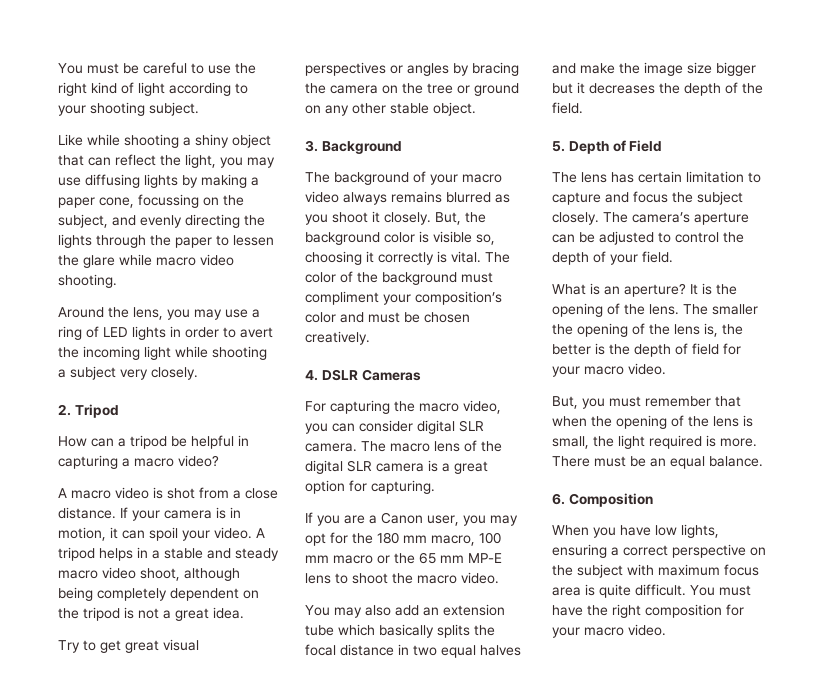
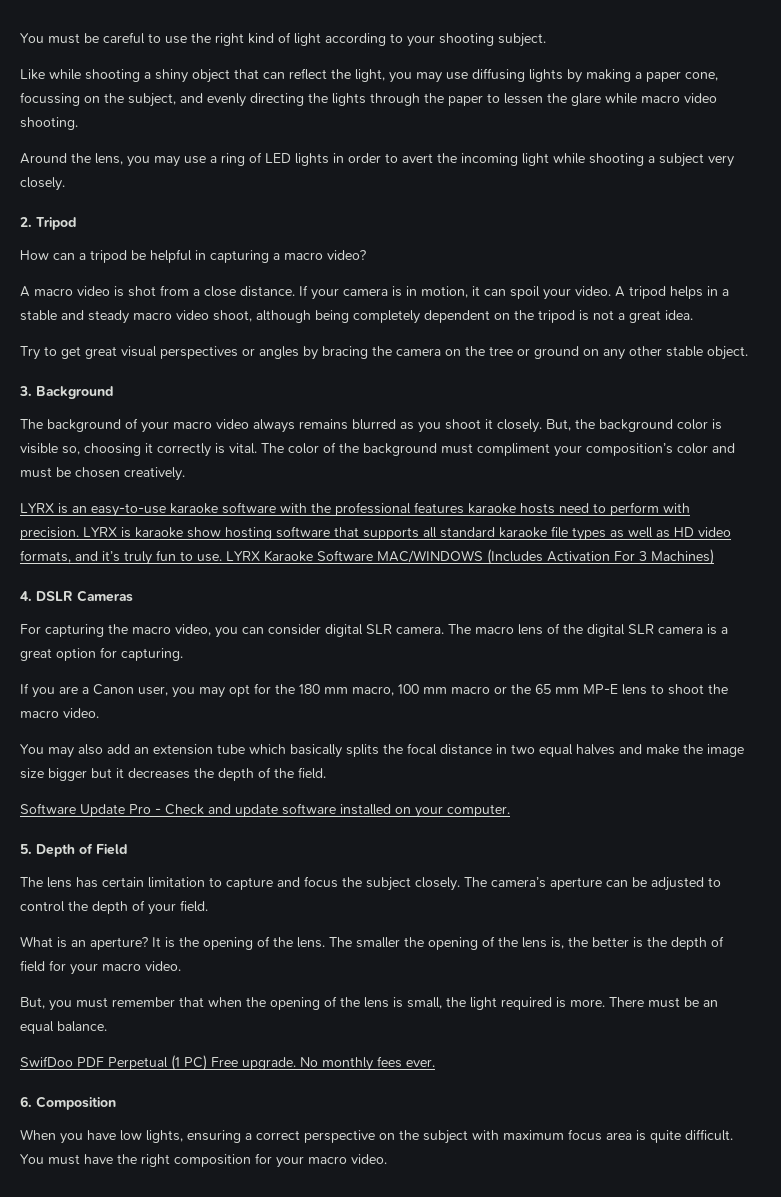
(370, 338) none -> [20,502,690,517] [20,526,731,541] [20,549,714,565] // LYRX is an easy-to-use karaoke software with the professional features karaoke hosts need to perform with precision. LYRX is karaoke show hosting software that supports all standard karaoke file types as well as HD video formats, and it’s truly fun to use. LYRX Karaoke Software MAC/WINDOWS (Includes Activation For 3 Machines)
(583, 108) none -> [20,803,510,818] // Software Update Pro - Check and update software installed on your computer.
(763, 461) none -> [20,1055,435,1071] // SwifDoo PDF Perpetual (1 PC) Free upgrade. No monthly fees ever.

